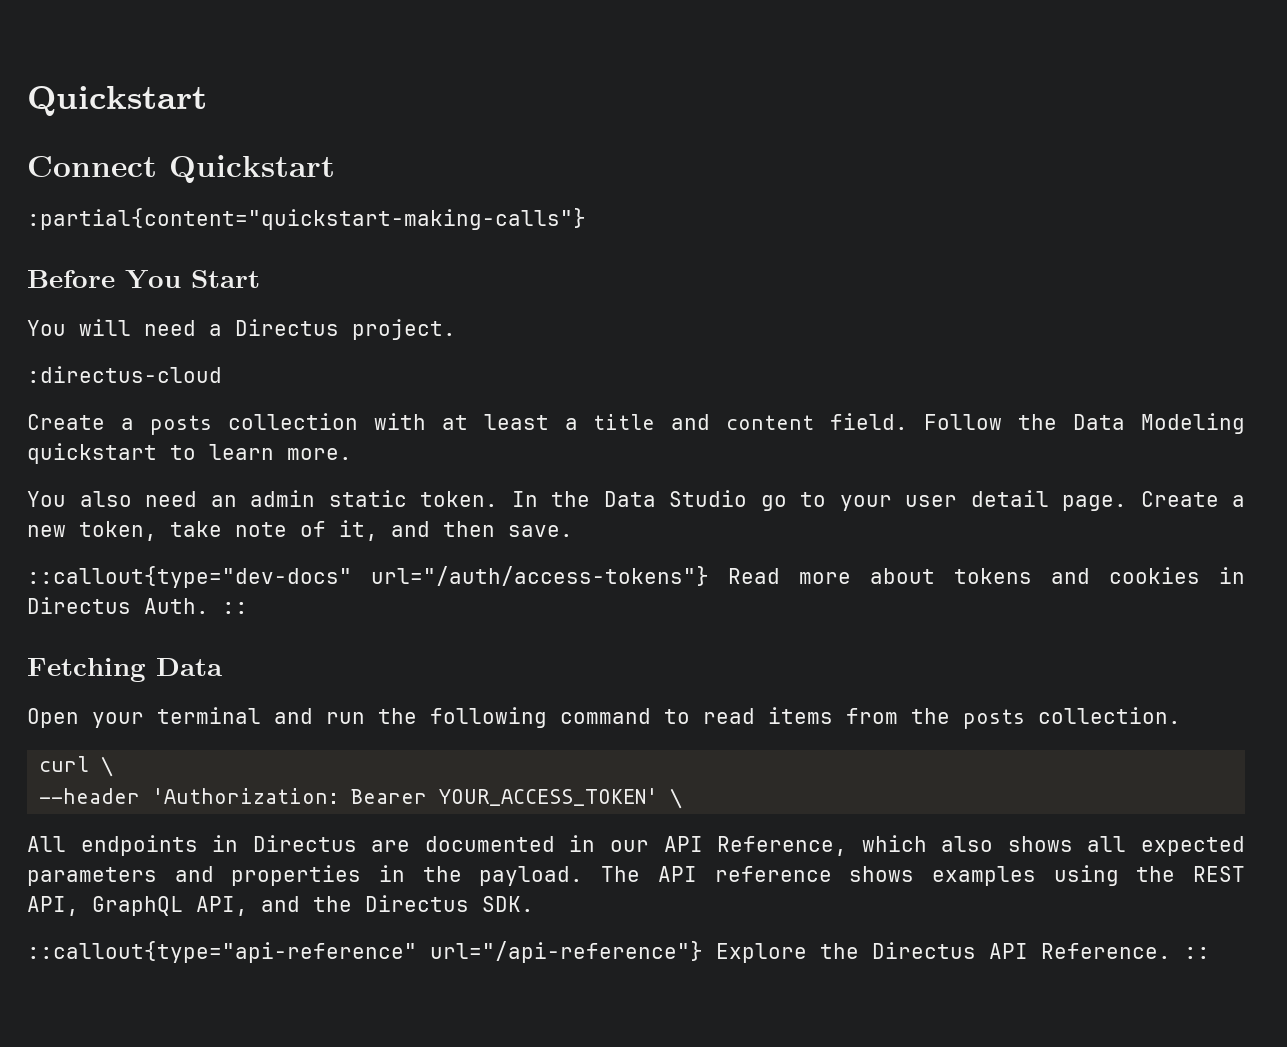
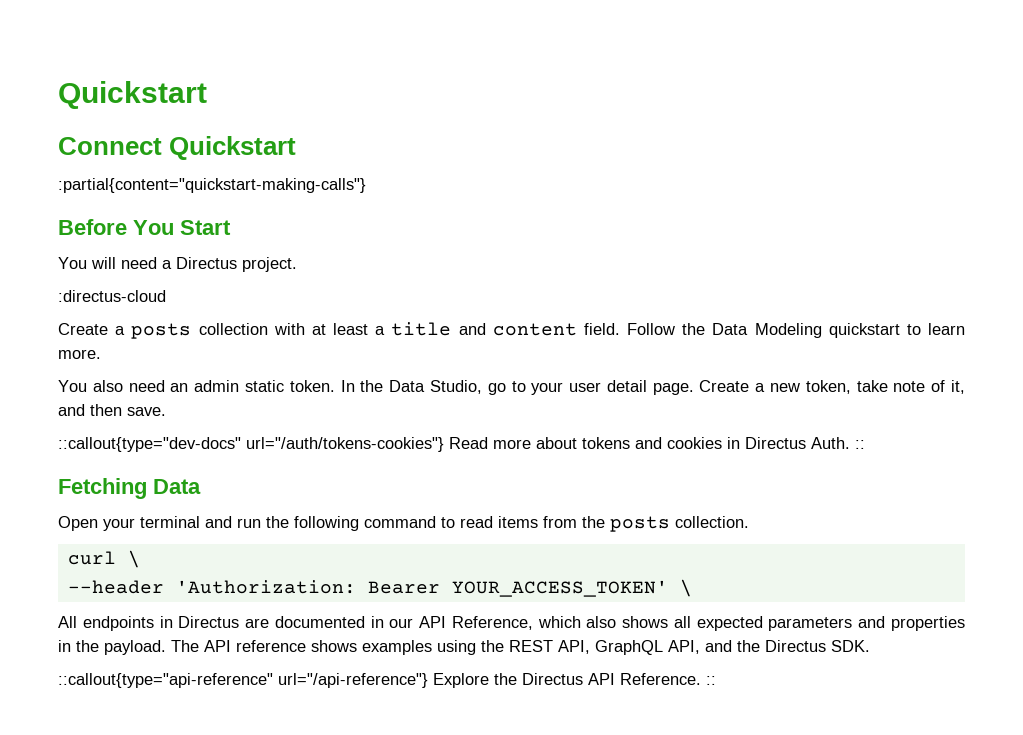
[669,490,747,507] Studio -> [429,380,482,394] Studio,
[371,566,709,586] url="/auth/access-tokens"} -> [246,437,444,452] url="/auth/tokens-cookies"}

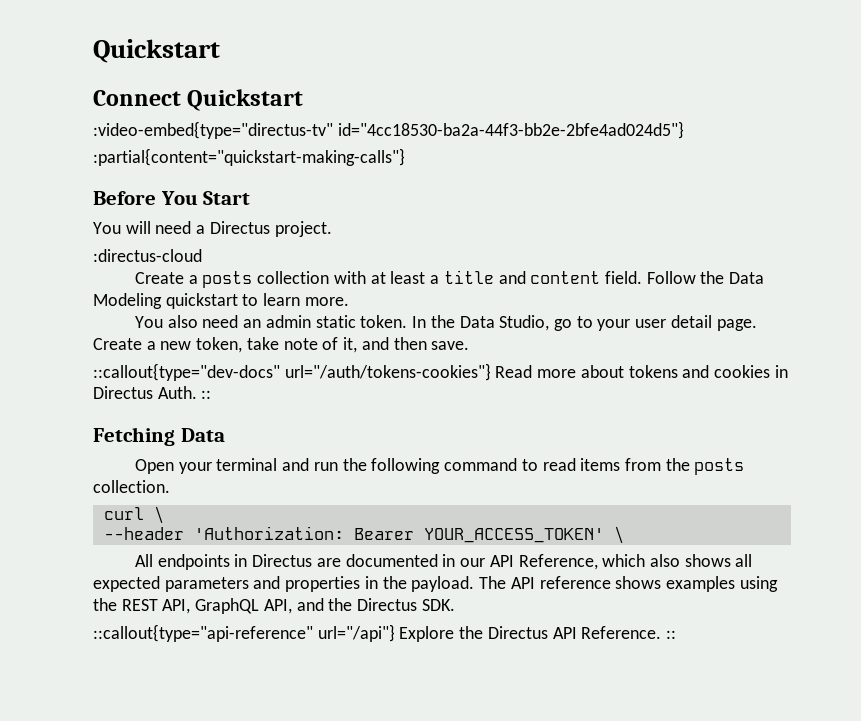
(297, 148) none -> [93,121,684,139] // :video-embed{type="directus-tv" id="4cc18530-ba2a-44f3-bb2e-2bfe4ad024d5"}
[278,673,428,688] url="/api-reference"} -> [317,624,395,642] url="/api"}

